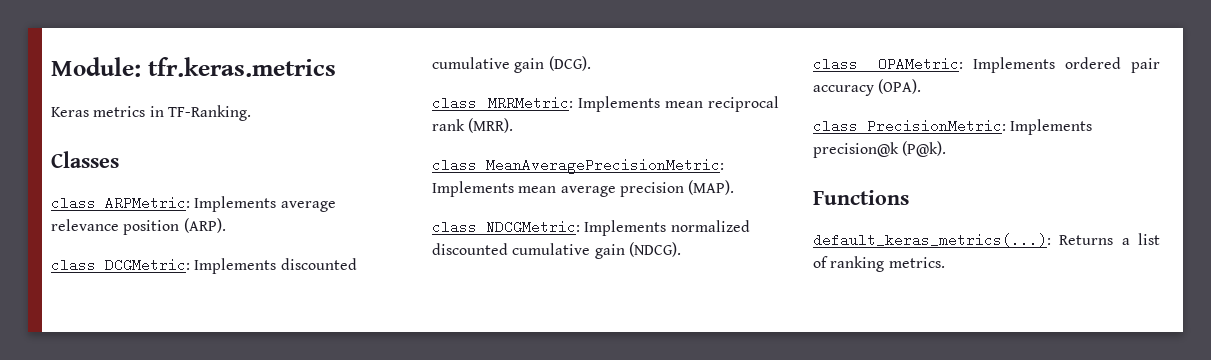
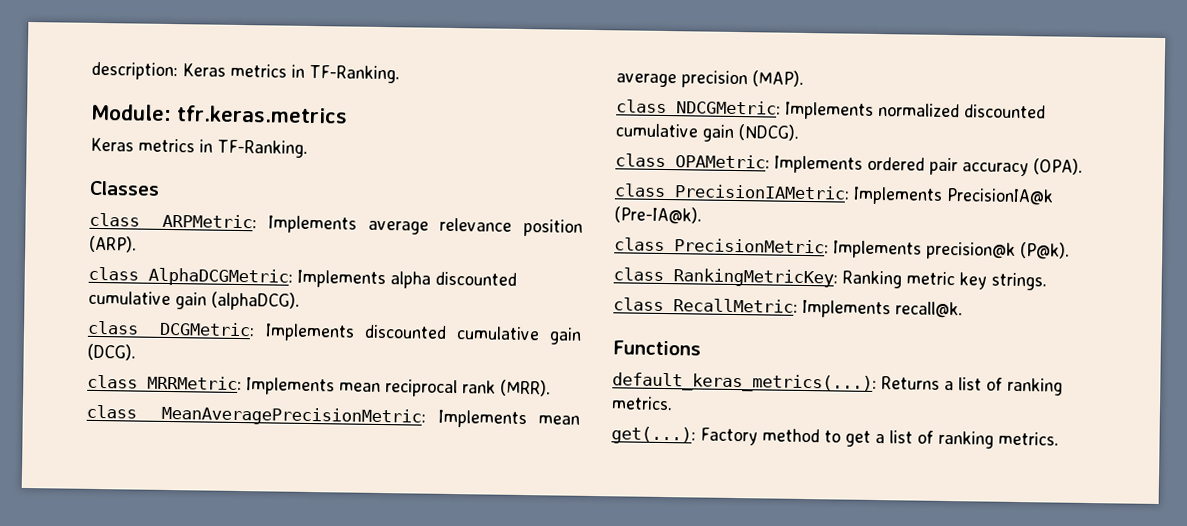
(51, 67) none -> [91,61,400,84] description: Keras metrics in TF-Ranking. //
(226, 225) none -> [88,266,517,289] [88,290,300,311] // class AlphaDCGMetric: Implements alpha discounted cumulative gain (alphaDCG).
(922, 86) none -> [614,183,1054,206] [614,206,702,225] // class PrecisionIAMetric: Implements PrecisionIA@k (Pre-IA@k).
(947, 149) none -> [613,267,1047,291] [613,297,963,319] // class RankingMetricKey: Ranking metric key strings. // class RecallMetric: Implements recall@k.
(945, 262) none -> [611,426,1059,449] // get(...): Factory method to get a list of ranking metrics.

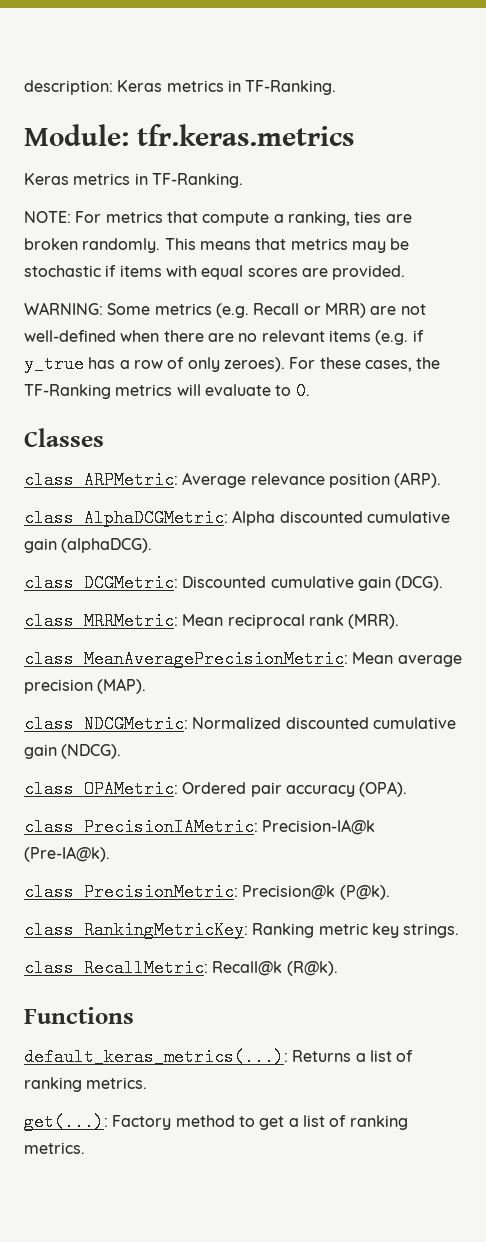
(308, 148) none -> [24,211,412,226] [24,238,410,253] [24,265,406,280] [24,302,426,318] [24,330,424,345] [24,355,441,373] [24,382,310,400] // NOTE: For metrics that compute a ranking, ties are broken randomly. This means that metrics may be stochastic if items with equal scores are provided. // WARNING: Some metrics (e.g. Recall or MRR) are not well-defined when there are no relevant items (e.g. if y_true has a row of only zeroes). For these cases, the TF-Ranking metrics will evaluate to 0.
[268,215,429,235] Implements average -> [182,472,247,488] Average
[297,269,431,289] Implements alpha -> [232,510,276,526] Alpha
[264,323,447,342] Implements discounted -> [182,576,267,588] Discounted
[246,377,381,396] Implements mean -> [182,614,224,626] Mean
[437,409,580,429] Implements mean -> [352,652,394,664] Mean
[785,101,960,120] Implements normalized -> [192,717,282,729] Normalized
[774,155,925,174] Implements ordered -> [182,782,247,794] Ordered
[853,186,1054,206] Implements PrecisionIA@k -> [262,819,376,835] Precision-IA@k
[833,240,1016,260] Implements precision@k -> [242,885,336,900] Precision@k
[802,299,963,319] Implements recall@k. -> [212,961,338,976] Recall@k (R@k).

